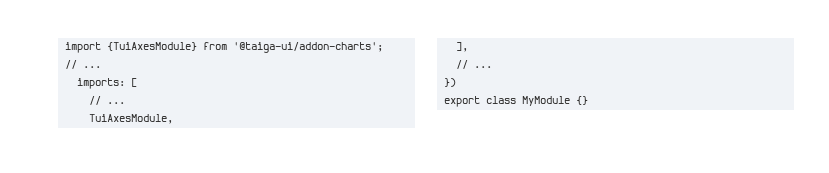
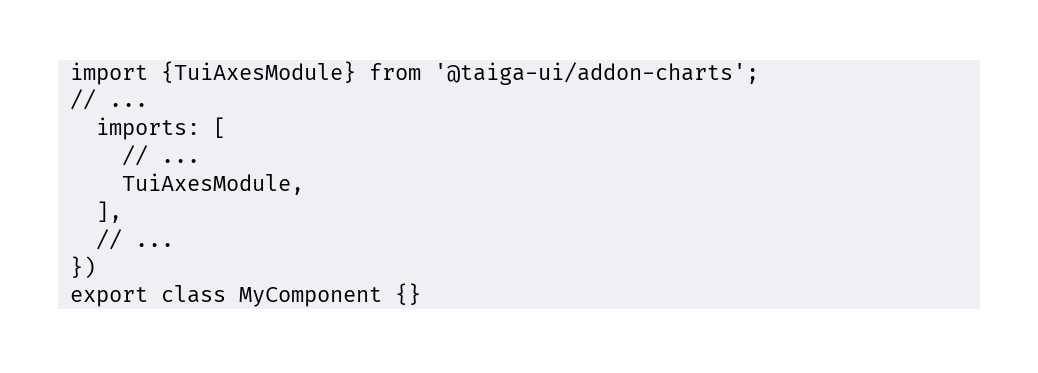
[521,96,570,106] MyModule -> [239,287,383,307] MyComponent

